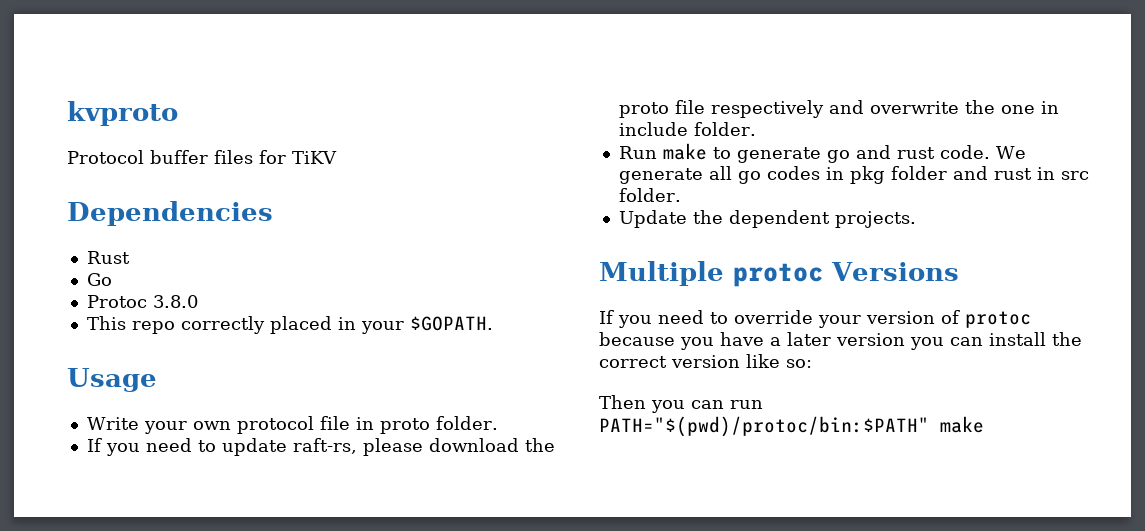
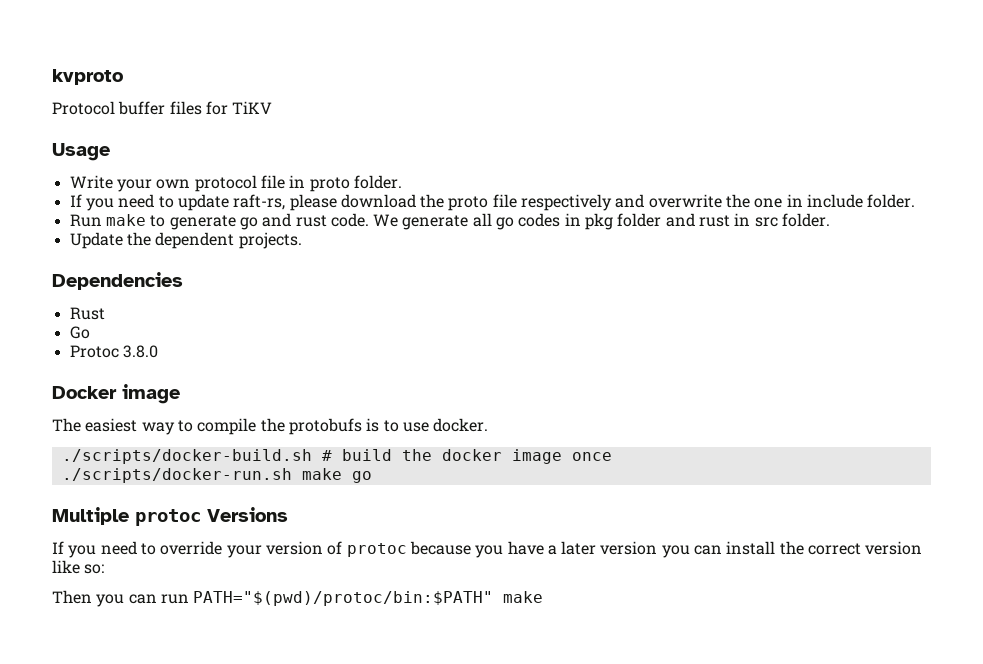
[67,201,273,226] [86,251,130,264] [86,273,112,286] [86,295,198,308] [86,316,493,334] // Dependencies // Rust // Go // Protoc 3.8.0 // This repo correctly placed in your $GOPATH. -> (273, 107) none
(916, 219) none -> [52,272,183,290] [69,307,105,320] [69,326,90,339] [69,345,158,358] [52,384,180,404] [52,418,489,435] [61,449,612,464] [61,468,372,483] // Dependencies // Rust // Go // Protoc 3.8.0 // Docker image // The easiest way to compile the protobufs is to use docker. // ./scripts/docker-build.sh # build the docker image once // ./scripts/docker-run.sh make go

